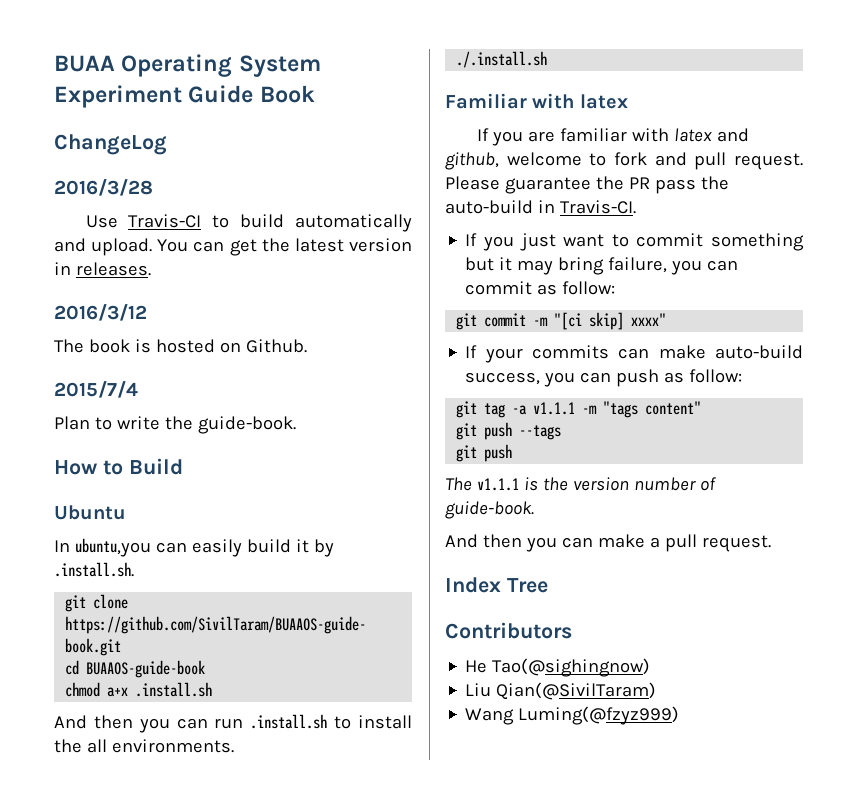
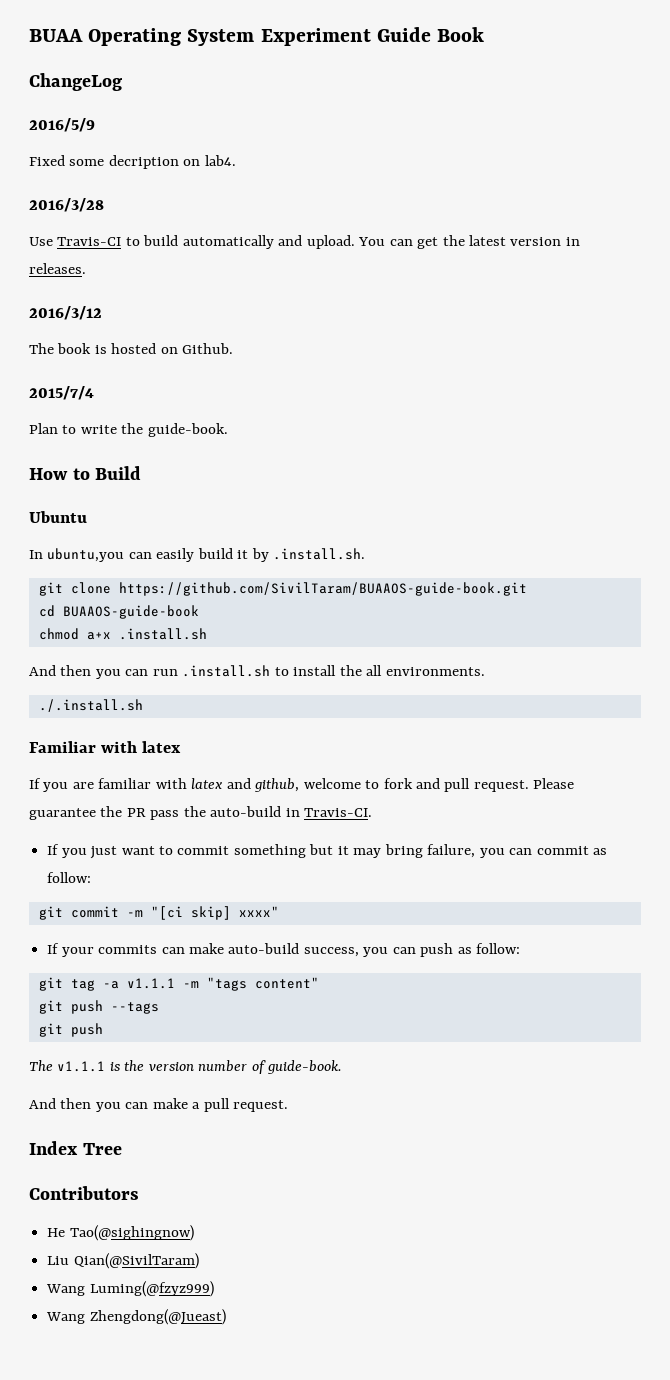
(167, 144) none -> [29,118,95,132] [29,155,236,169] // 2016/5/9 // Fixed some decription on lab4.
(680, 715) none -> [46,1309,226,1325] // Wang Zhengdong(@Jueast)

